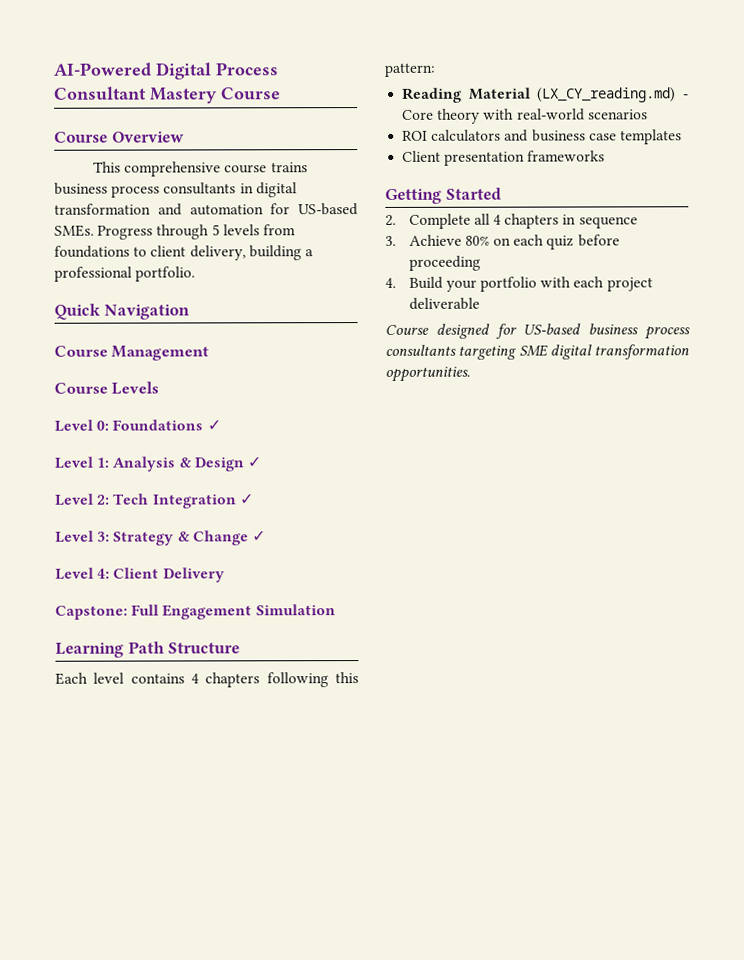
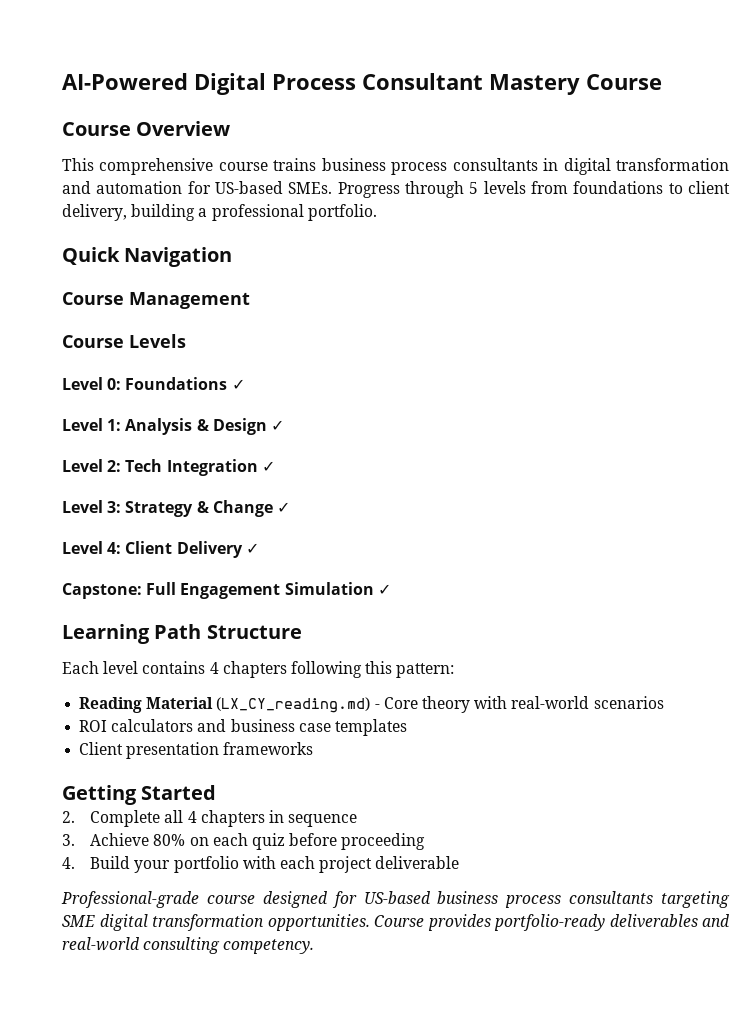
(225, 575) none -> [245,543,259,554] ✓
(336, 610) none -> [377,584,391,595] ✓
[385,324,429,335] Course -> [61,891,255,908] Professional-grade course
(470, 374) none -> [374,914,730,931] [62,937,315,954] Course provides portfolio-ready deliverables and real-world consulting competency.

